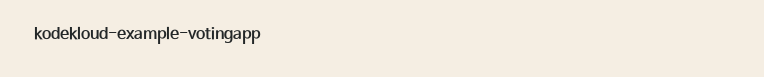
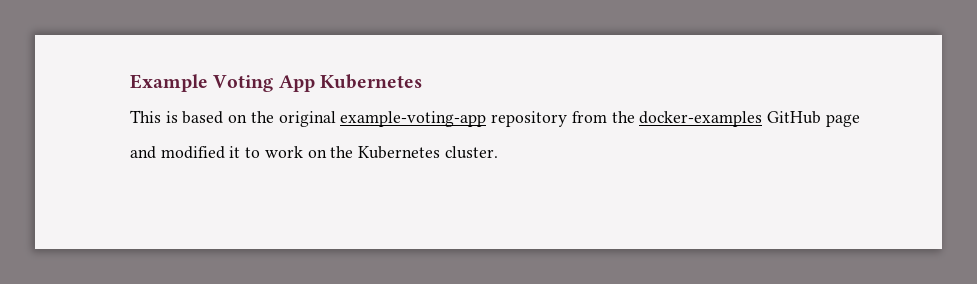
[34,26,261,44] kodekloud-example-votingapp -> [130,74,422,92] [130,110,860,127] [130,146,498,159] Example Voting App Kubernetes // This is based on the original example-voting-app repository from the docker-examples GitHub page // and modified it to work on the Kubernetes cluster.

